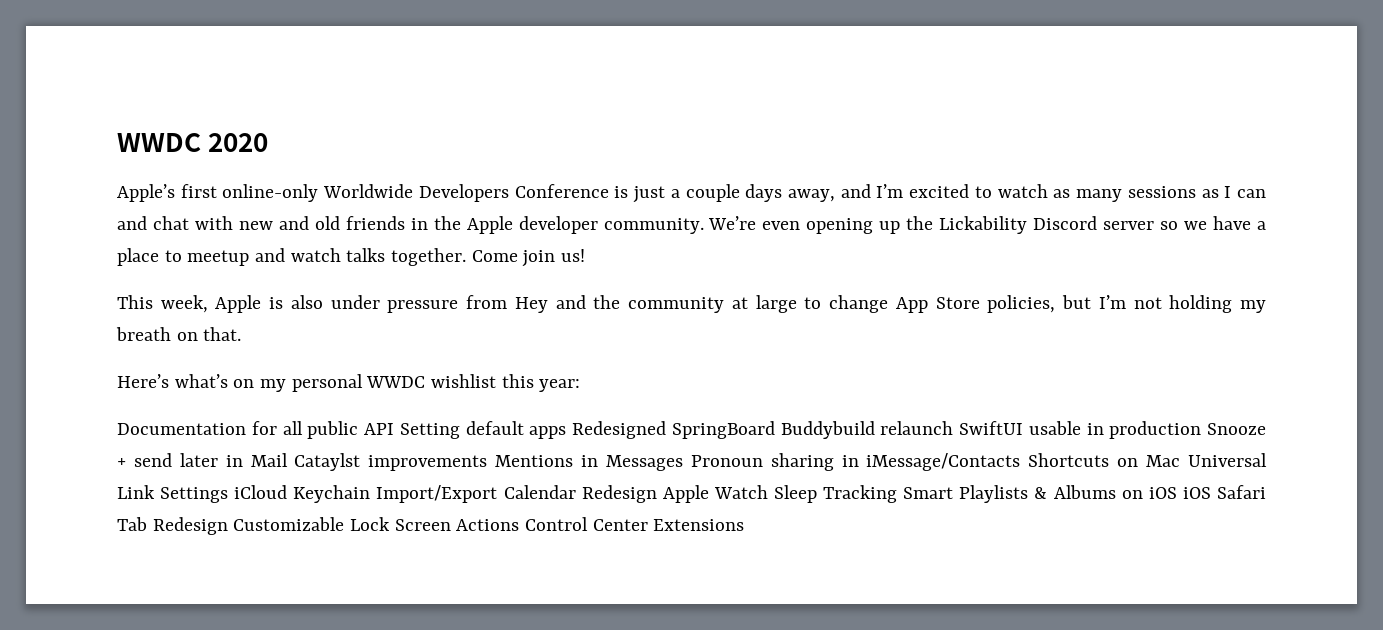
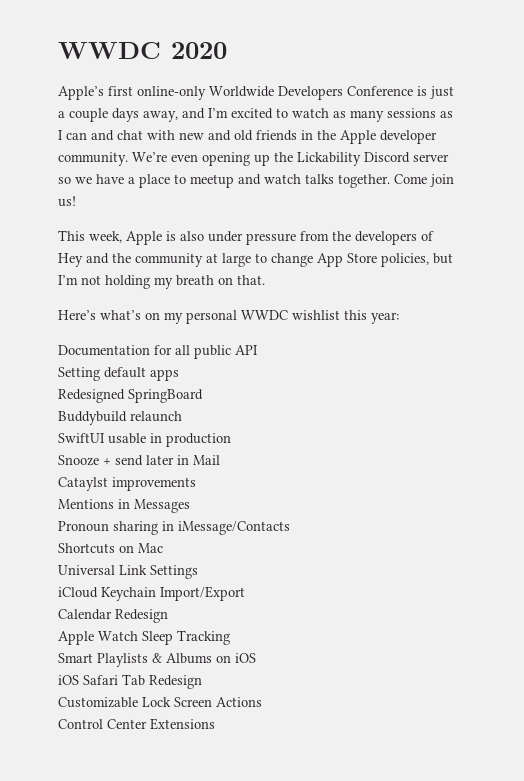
(508, 302) none -> [332,231,434,245] the developers of
(394, 429) none -> (258, 350) //
(567, 432) none -> (179, 375) //
(775, 430) none -> (203, 396) //
(954, 428) none -> (182, 416) //
(1202, 430) none -> (231, 440) //
(288, 460) none -> (220, 460) //
(488, 463) none -> (196, 484) //
(683, 463) none -> (190, 506) //
(1021, 462) none -> (290, 528) //
(1181, 461) none -> (163, 548) //
(229, 495) none -> (198, 572) //
(498, 494) none -> (245, 593) //
(657, 494) none -> (168, 616) //
(898, 494) none -> (230, 637) //
(1177, 493) none -> (256, 658) //
(228, 526) none -> (202, 682) //
(520, 525) none -> (262, 702) //

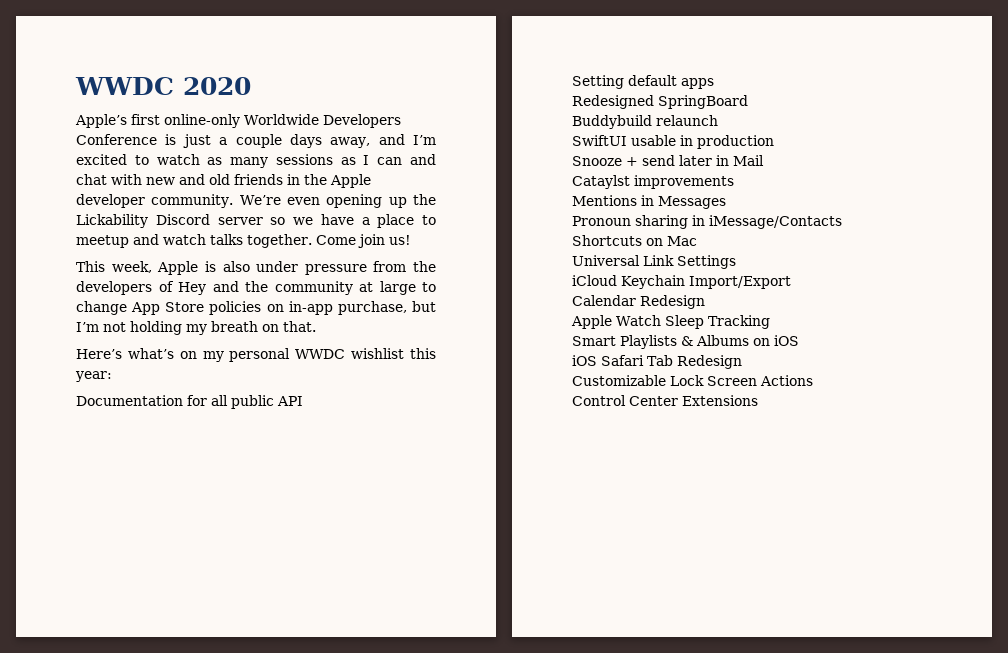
[381,253,429,267] policies, -> [209,301,407,315] policies on in-app purchase,

